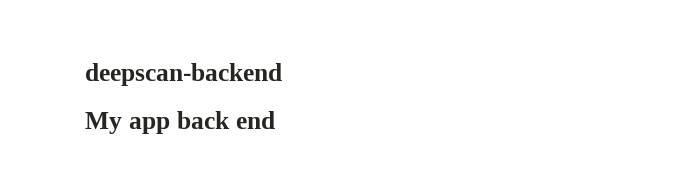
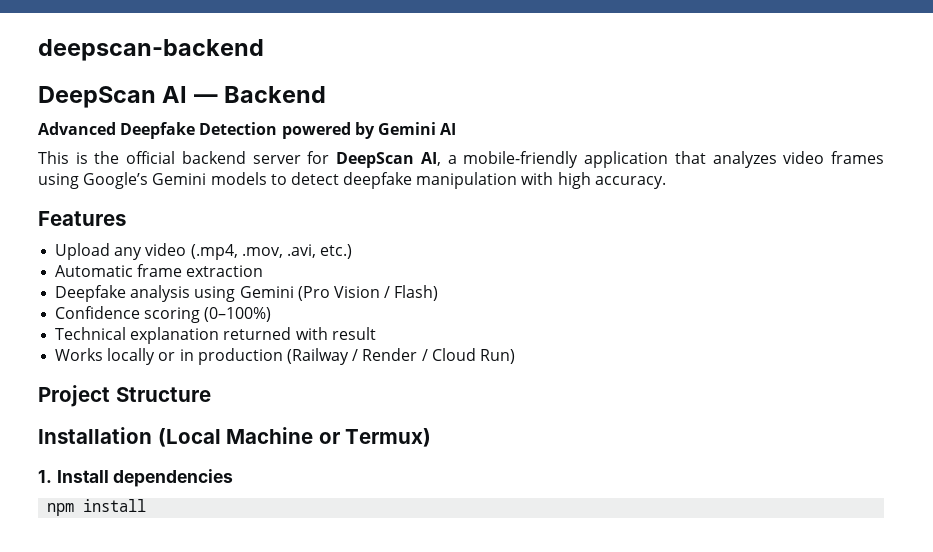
[85,111,275,134] My app back end -> [38,86,327,108] [38,122,457,139] [38,151,885,168] [38,172,666,189] [38,211,126,226] [55,243,353,260] [55,264,264,277] [55,285,439,302] [55,306,272,323] [55,327,376,344] [55,348,515,365] [38,385,211,407] [38,427,432,447] [38,469,234,487] [47,499,147,516] DeepScan AI — Backend // Advanced Deepfake Detection powered by Gemini AI // This is the official backend server for DeepScan AI, a mobile-friendly application that analyzes video frames using Google’s Gemini models to detect deepfake manipulation with high accuracy. // Features // Upload any video (.mp4, .mov, .avi, etc.) // Automatic frame extraction // Deepfake analysis using Gemini (Pro Vision / Flash) // Confidence scoring (0–100%) // Technical explanation returned with result // Works locally or in production (Railway / Render / Cloud Run) // Project Structure // Installation (Local Machine or Termux) // 1. Install dependencies // npm install

